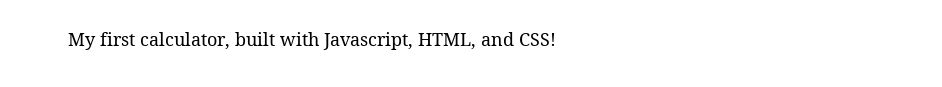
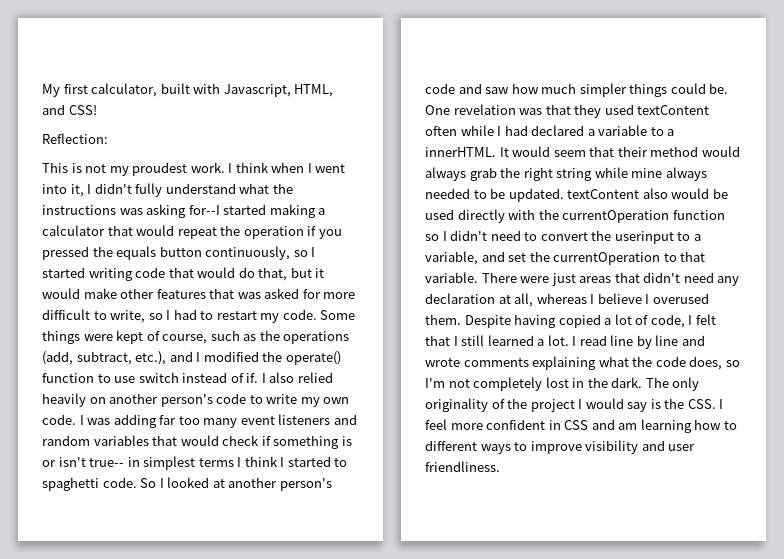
(556, 39) none -> [42,133,108,144] [42,162,346,176] [42,183,293,197] [42,204,326,218] [42,225,342,239] [42,246,316,260] [42,267,325,281] [42,288,356,299] [42,309,356,323] [42,330,350,344] [42,351,341,365] [42,372,333,383] [42,393,350,407] [42,414,357,428] [42,435,352,449] [42,456,348,470] [42,477,332,491] [425,83,729,97] [425,104,710,118] [425,125,675,136] [425,146,740,157] [425,167,707,181] [425,188,728,202] [425,209,725,223] [425,230,701,244] [425,251,706,265] [425,272,740,286] [425,293,709,307] [425,314,716,328] [425,335,705,349] [425,356,740,370] [425,377,700,391] [425,398,724,412] [425,419,737,433] [425,440,696,454] [425,461,500,472] // Reflection: // This is not my proudest work. I think when I went into it, I didn't fully understand what the instructions was asking for--I started making a calculator that would repeat the operation if you pressed the equals button continuously, so I started writing code that would do that, but it would make other features that was asked for more difficult to write, so I had to restart my code. Some things were kept of course, such as the operations (add, subtract, etc.), and I modified the operate() function to use switch instead of if. I also relied heavily on another person's code to write my own code. I was adding far too many event listeners and random variables that would check if something is or isn't true-- in simplest terms I think I started to spaghetti code. So I looked at another person's code and saw how much simpler things could be. One revelation was that they used textContent often while I had declared a variable to a innerHTML. It would seem that their method would always grab the right string while mine always needed to be updated. textContent also would be used directly with the currentOperation function so I didn't need to convert the userinput to a variable, and set the currentOperation to that variable. There were just areas that didn't need any declaration at all, whereas I believe I overused them. Despite having copied a lot of code, I felt that I still learned a lot. I read line by line and wrote comments explaining what the code does, so I'm not completely lost in the dark. The only originality of the project I would say is the CSS. I feel more confident in CSS and am learning how to different ways to improve visibility and user friendliness.

